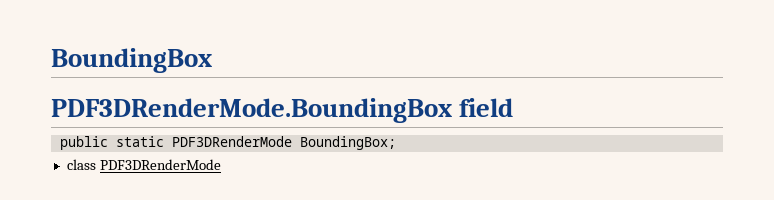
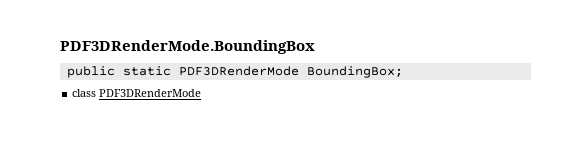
[51,48,212,73] BoundingBox // -> (60, 47) none
[459,98,514,117] field -> (315, 47) none

